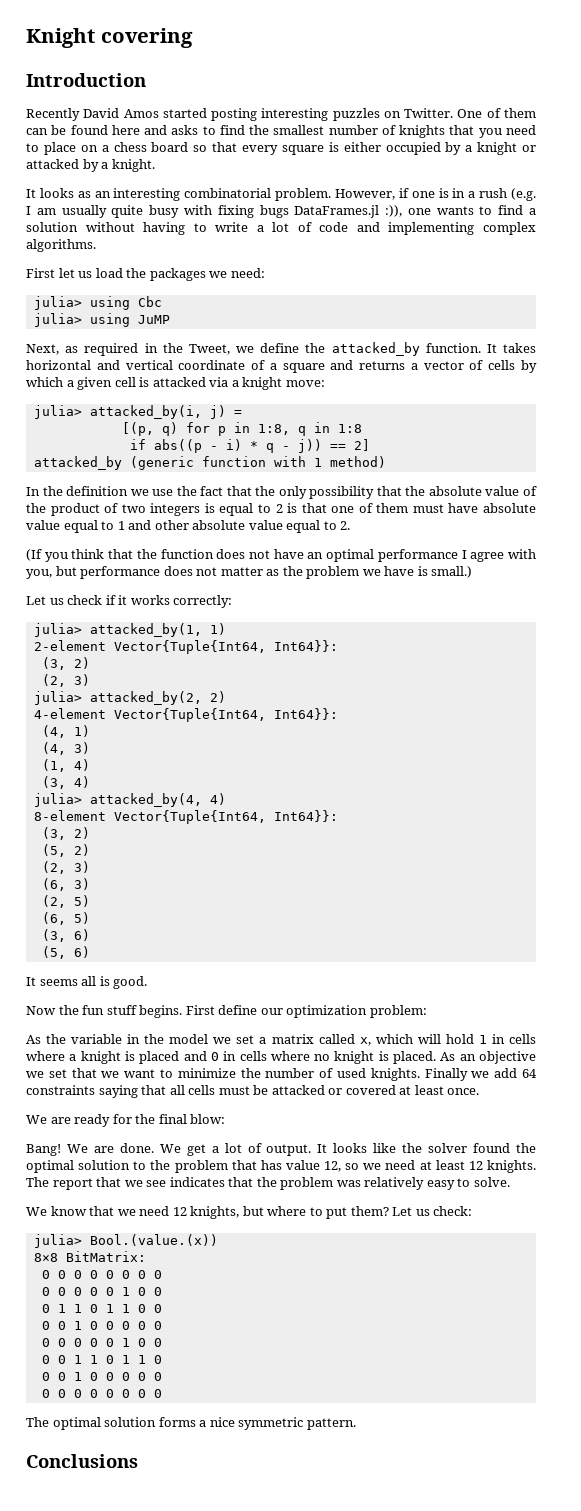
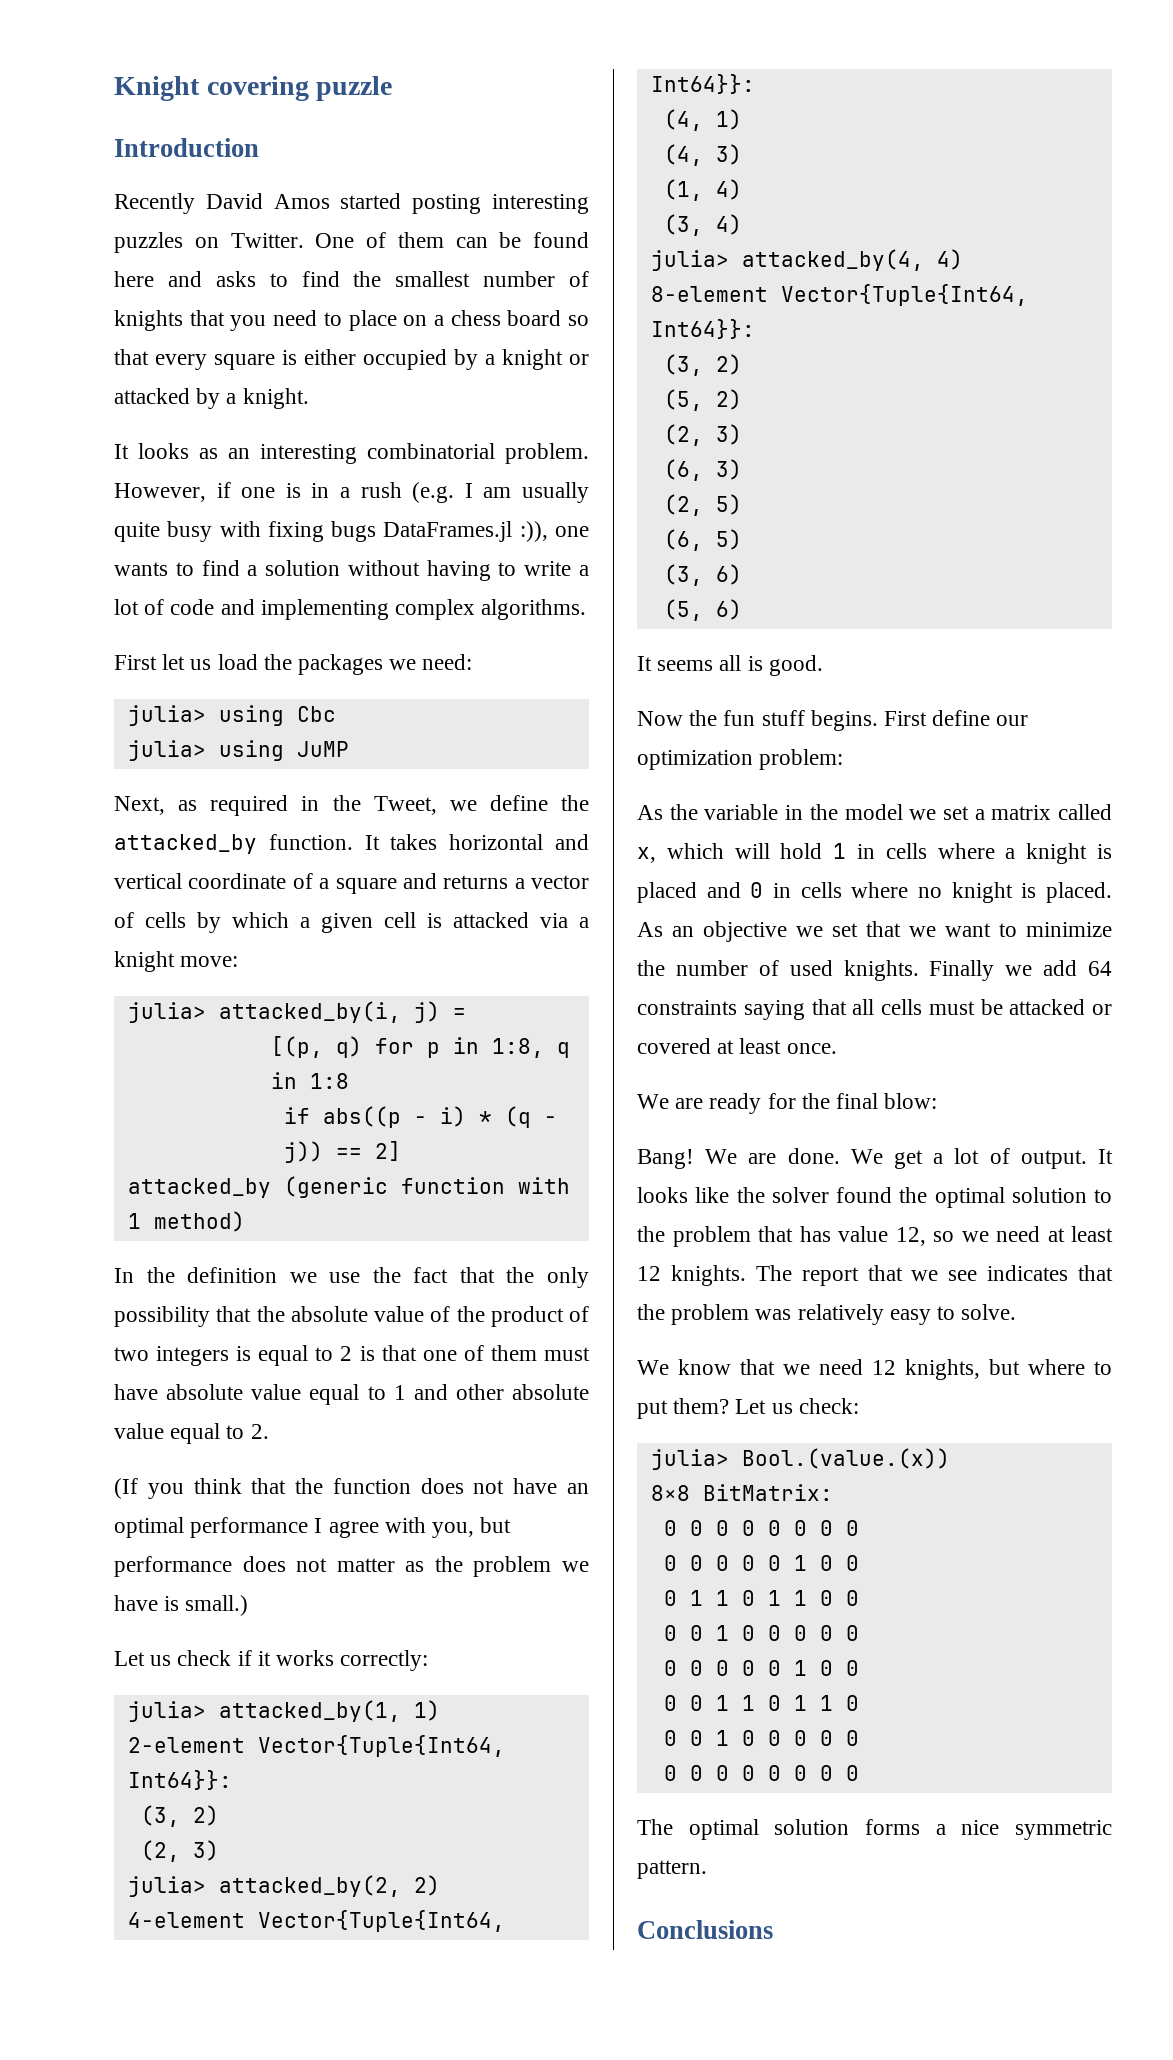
(193, 38) none -> [316,76,393,101] puzzle
[265,443,274,453] q -> [504,1106,531,1128] (q

